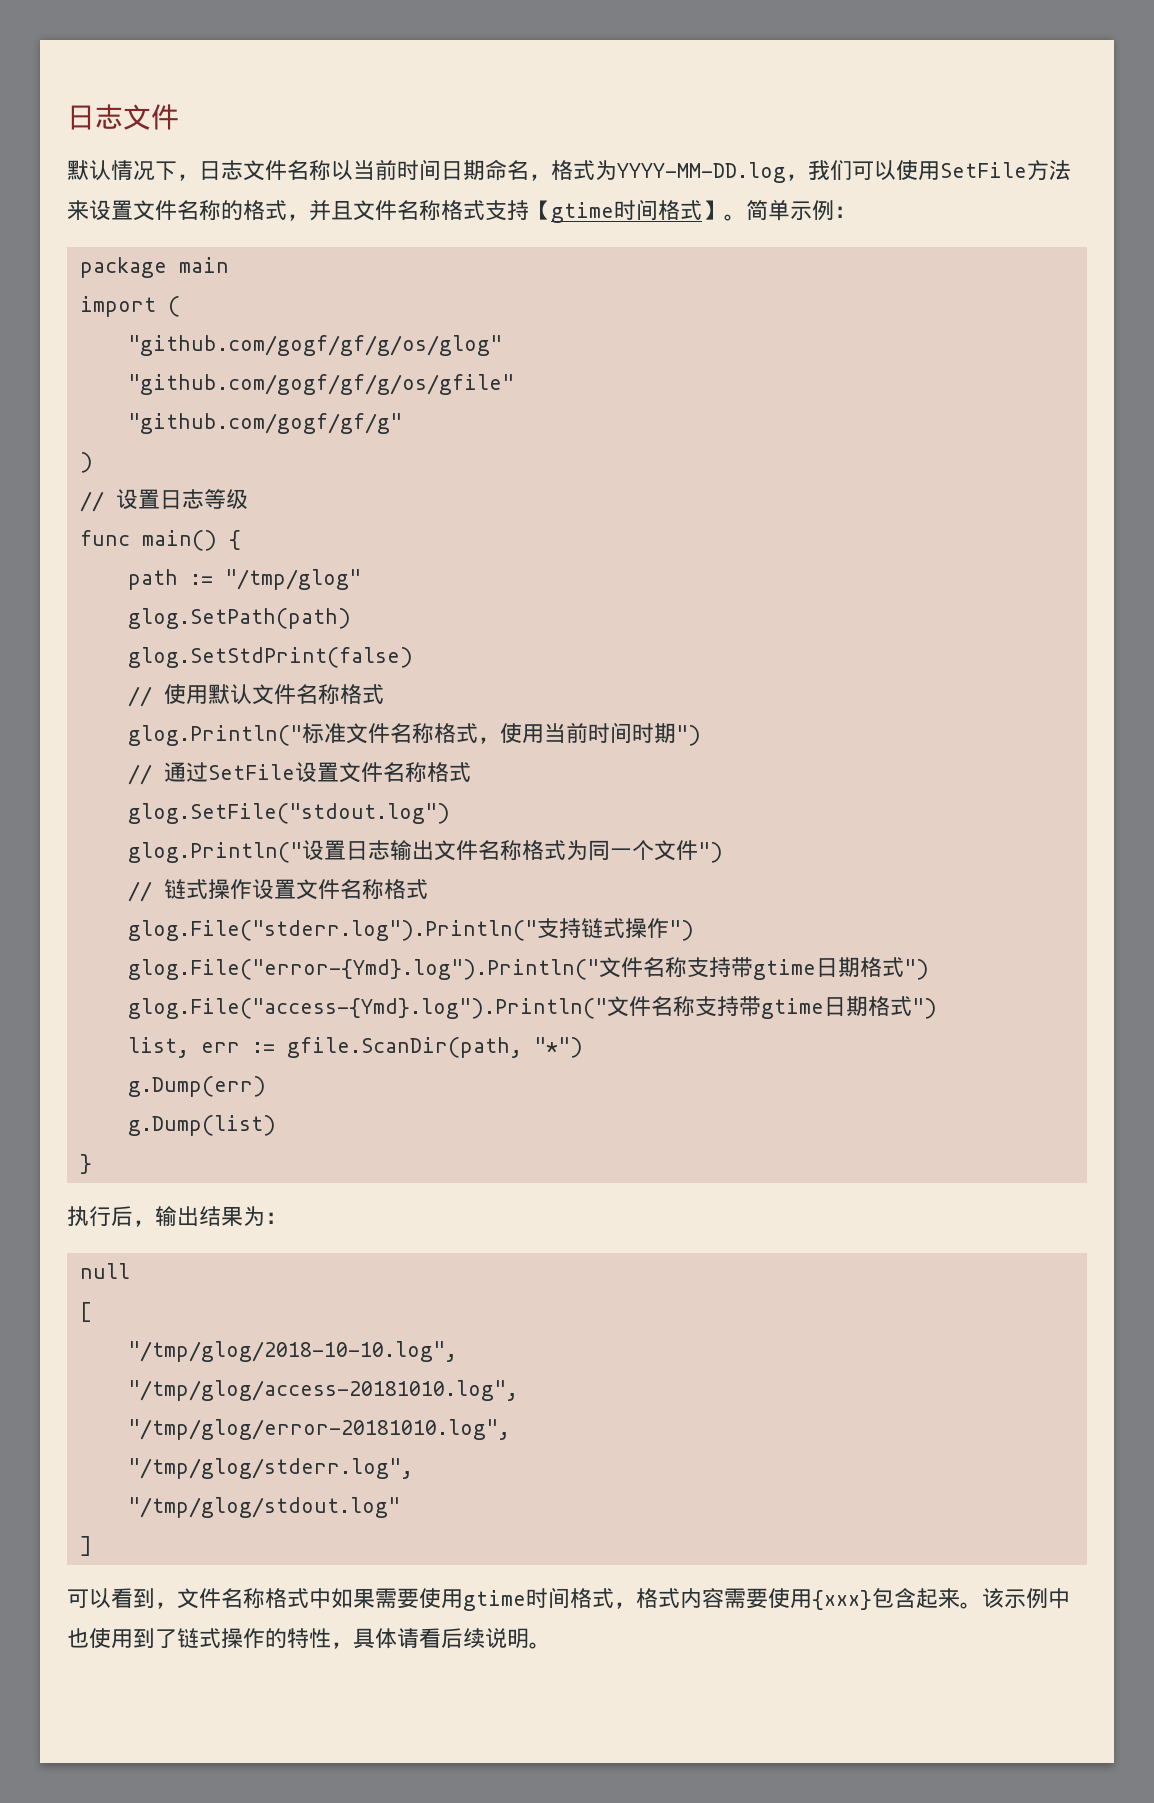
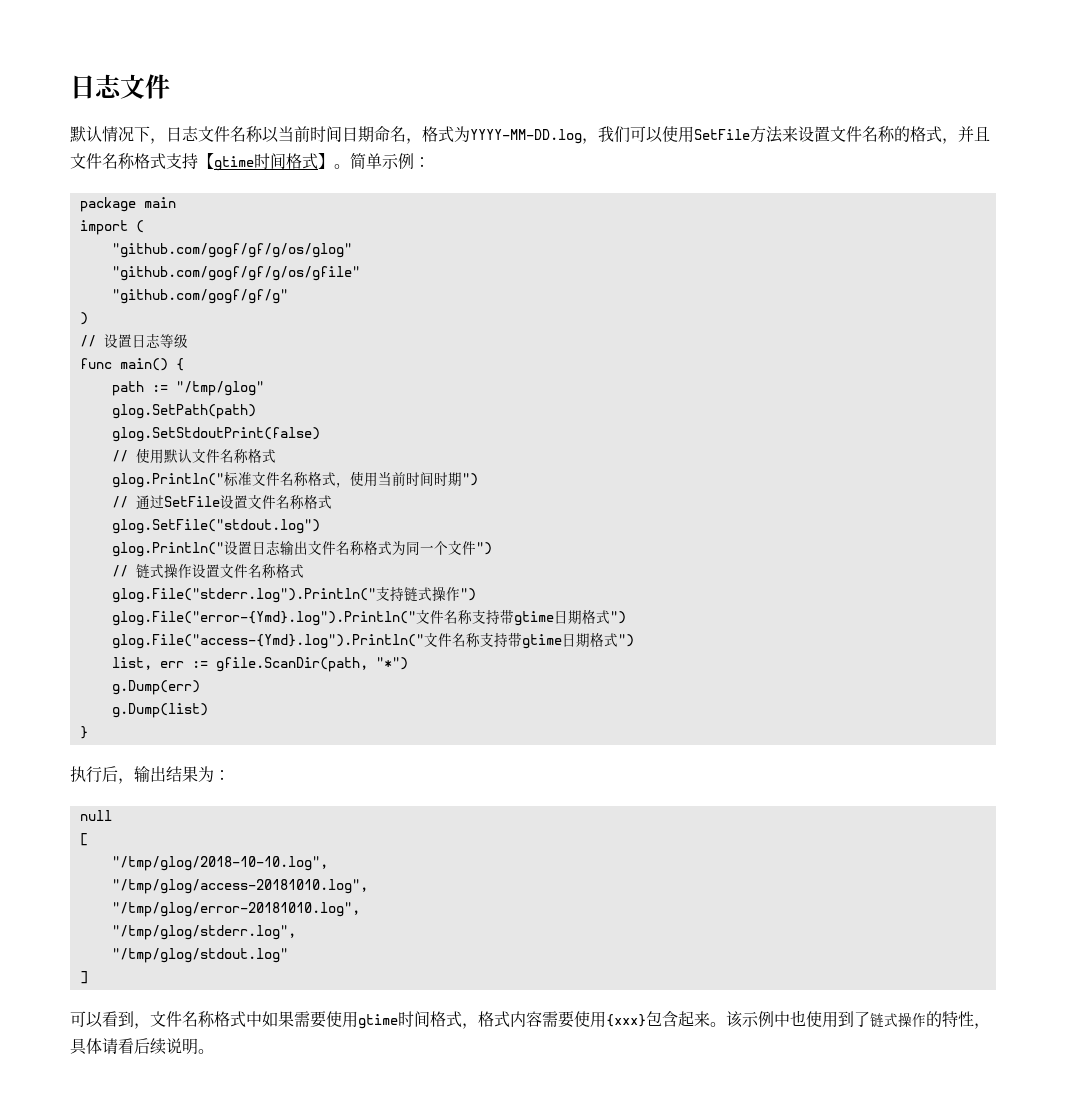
[128,647,414,668] glog.SetStdPrint(false) -> [111,427,320,442] glog.SetStdoutPrint(false)

